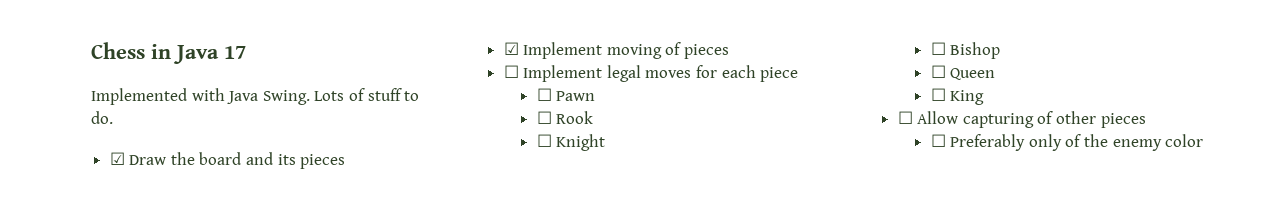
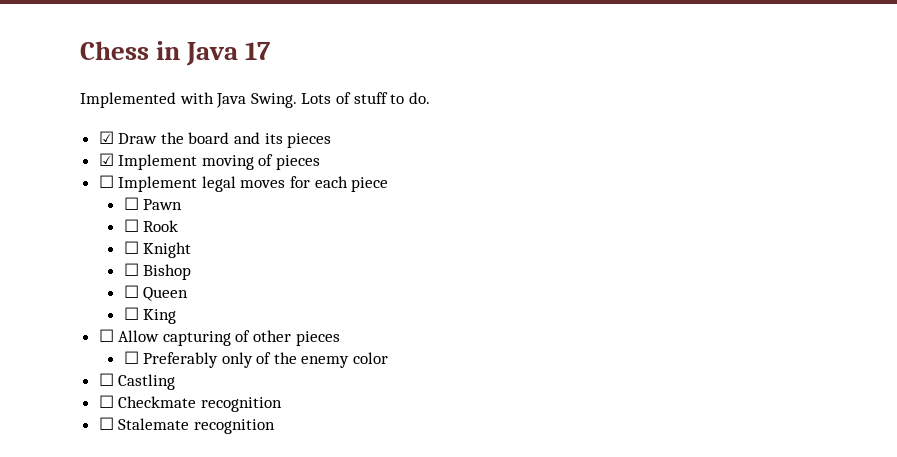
(1204, 140) none -> [98,373,176,390] [98,395,282,412] [98,417,275,434] // ☐ Castling // ☐ Checkmate recognition // ☐ Stalemate recognition

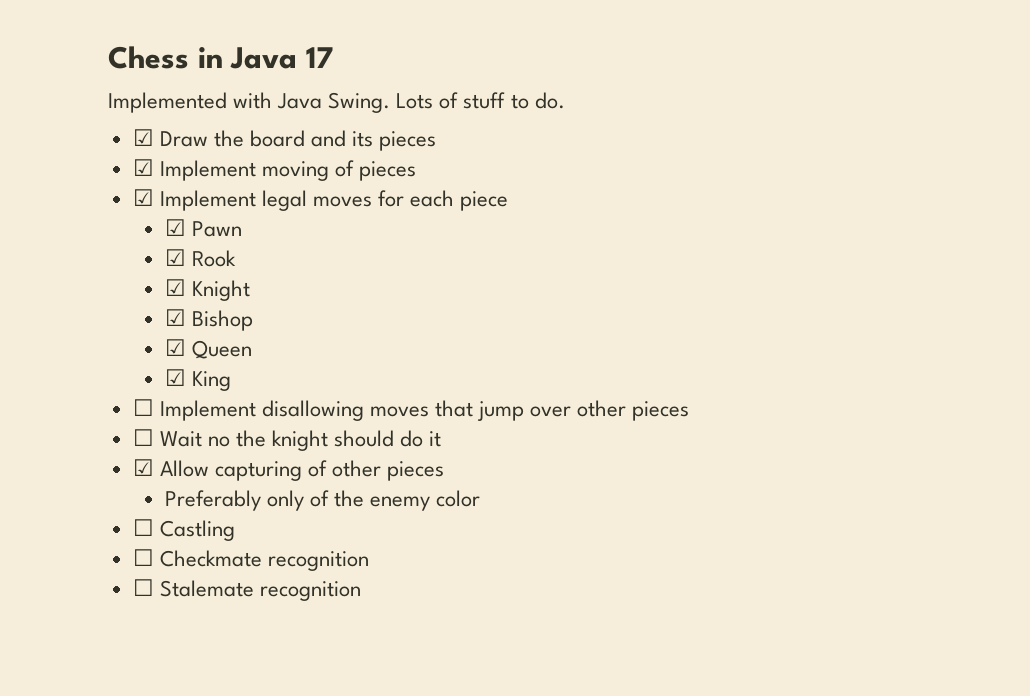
[98,175,114,188] ☐ -> [132,189,154,206] ☑
[123,197,139,210] ☐ -> [164,219,186,236] ☑
[123,219,139,232] ☐ -> [164,249,186,266] ☑
[123,241,139,254] ☐ -> [164,279,186,296] ☑
[123,263,139,276] ☐ -> [164,309,186,326] ☑
[123,285,139,298] ☐ -> [164,339,186,356] ☑
[123,307,139,320] ☐ -> [164,369,186,386] ☑
(114, 335) none -> [159,400,690,421] [132,429,442,451] [132,459,154,476] Implement disallowing moves that jump over other pieces // ☐ Wait no the knight should do it // ☑
[123,351,139,364] ☐ -> (445, 471) none

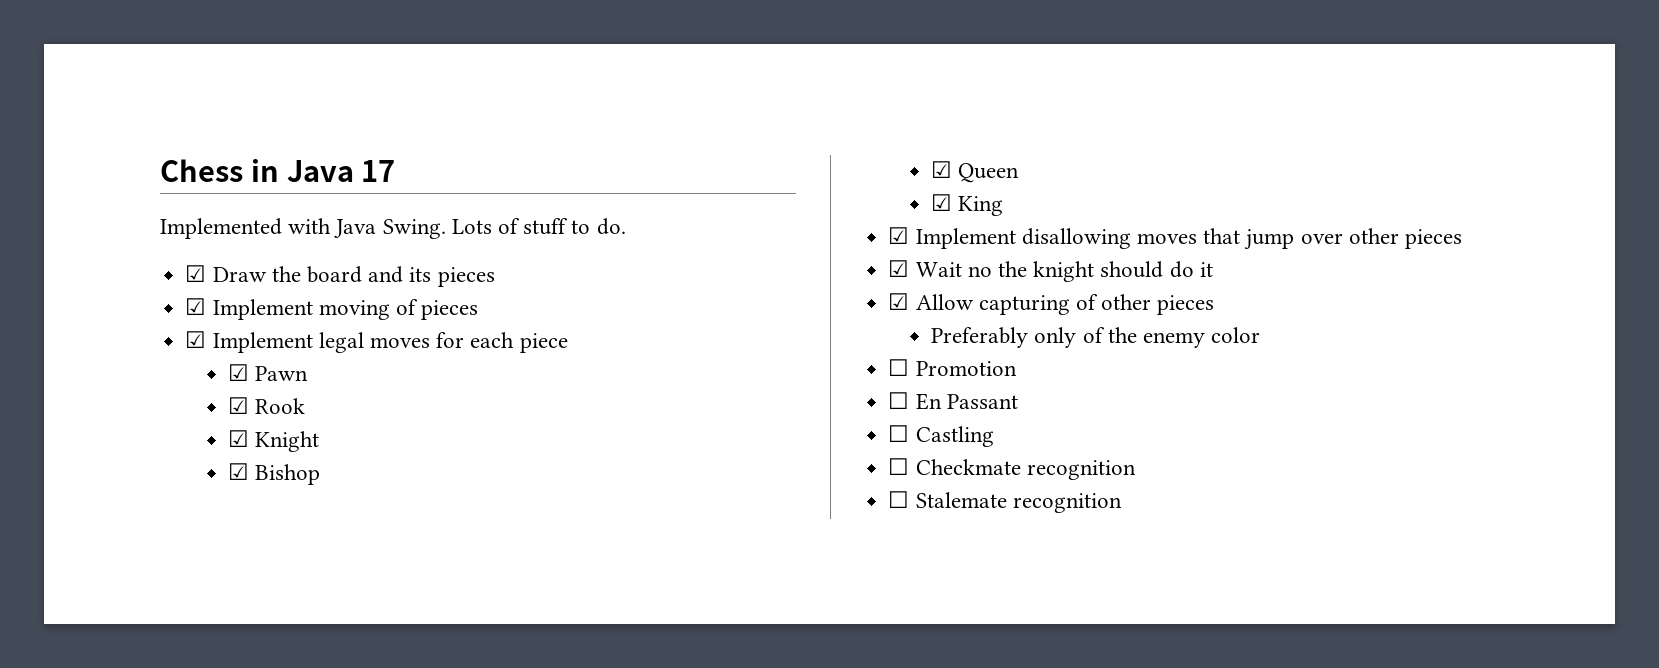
[132,399,154,416] ☐ -> [888,227,910,244] ☑
[132,429,154,446] ☐ -> [888,260,910,277] ☑
(481, 498) none -> [888,359,1017,376] [888,392,1018,410] // ☐ Promotion // ☐ En Passant

